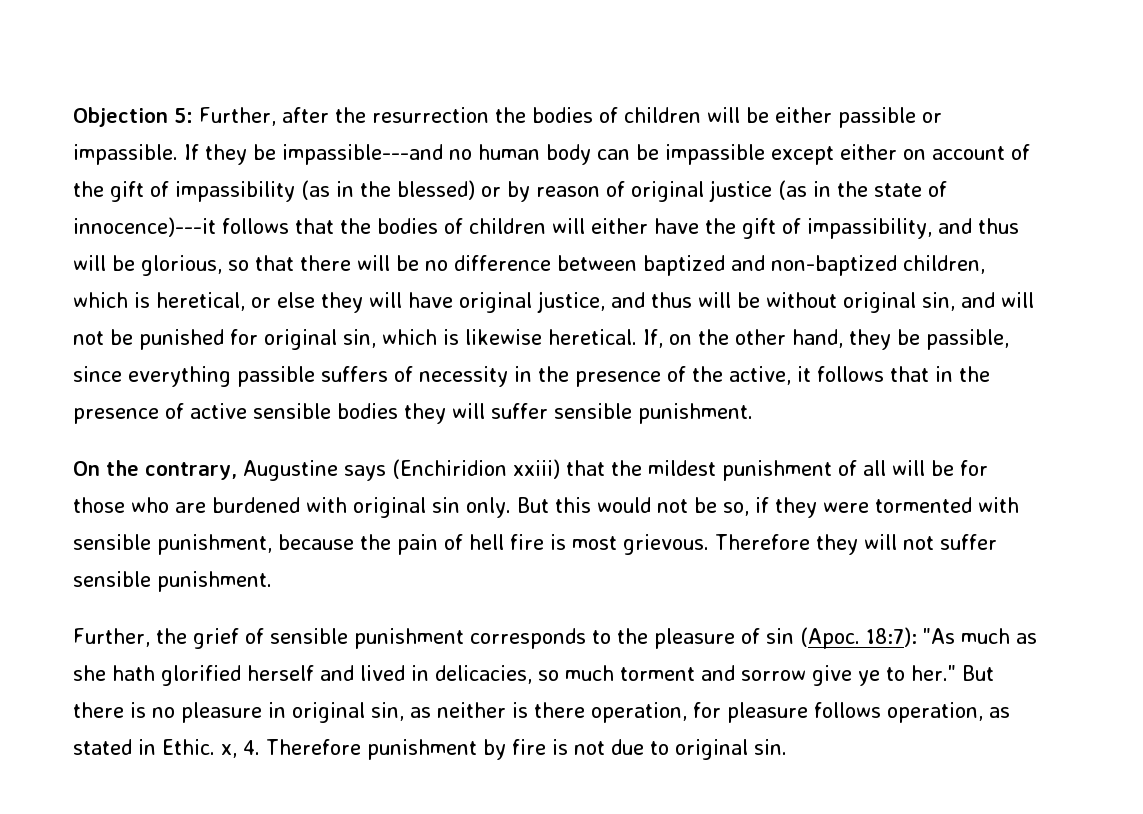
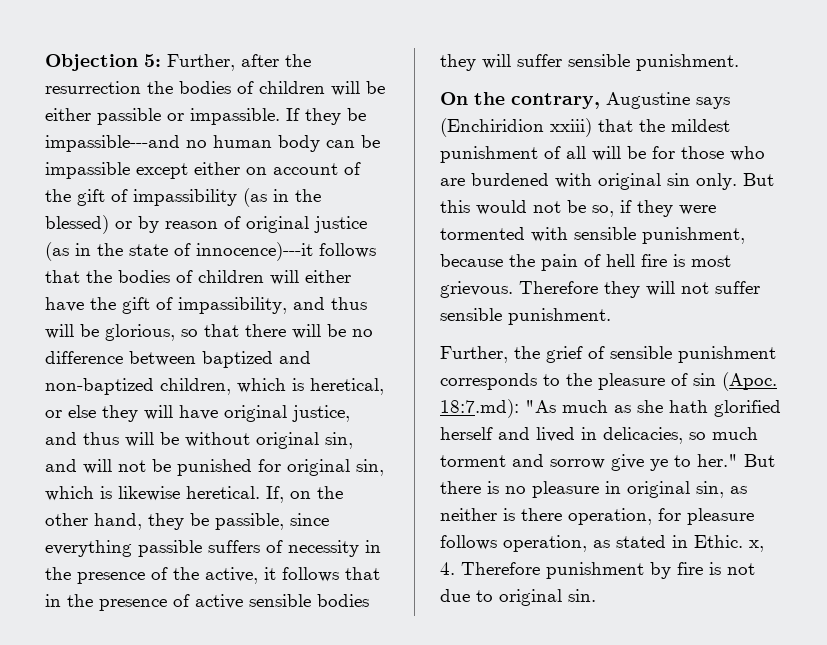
[866,627,917,647] 18:7): -> [440,399,519,418] 18:7.md):

